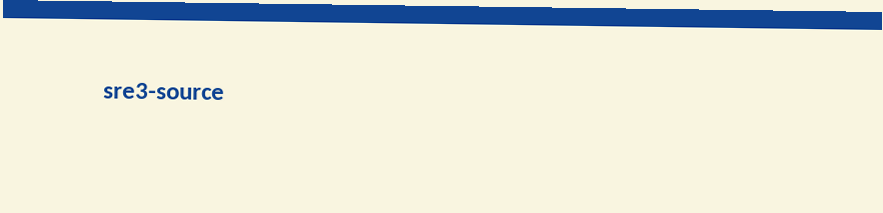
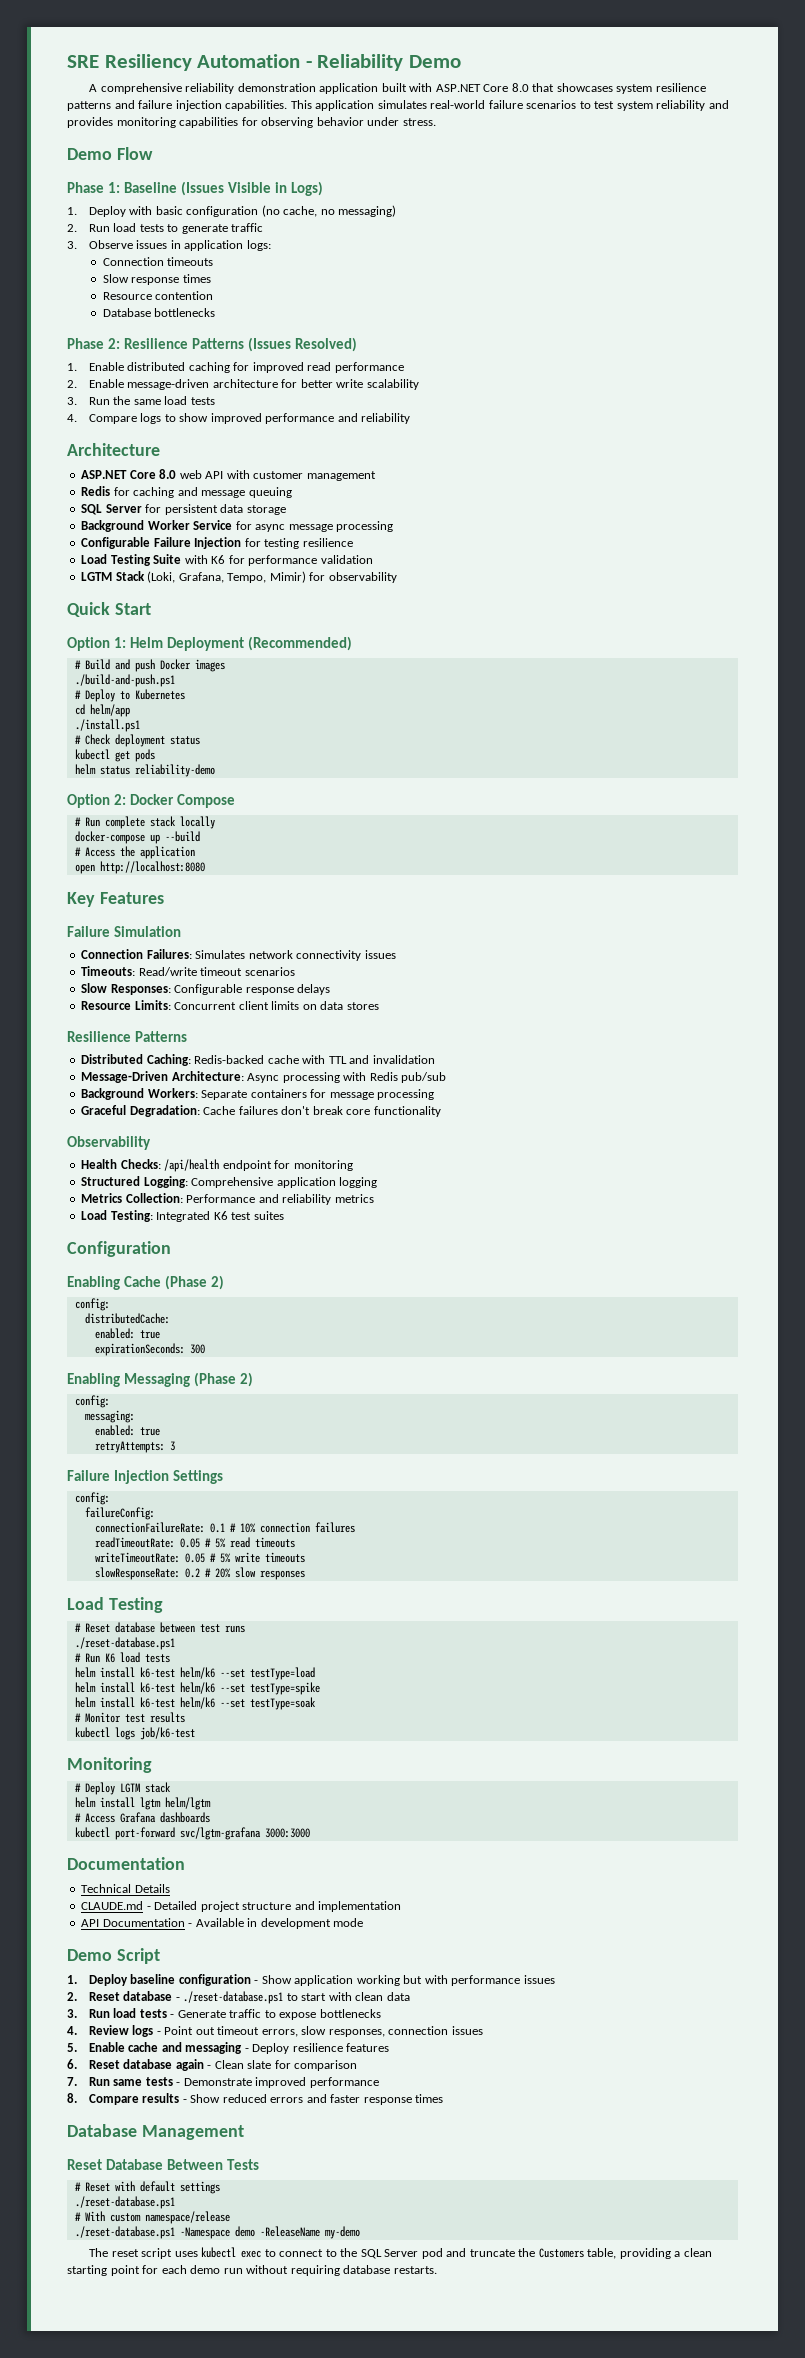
[103,82,225,101] sre3-source -> [67,54,461,71] [89,83,706,94] [67,100,729,111] [67,117,436,128] [67,147,153,160] [67,181,324,196] [67,205,397,217] [67,223,264,234] [67,240,271,251] [102,257,214,266] [102,274,211,285] [102,291,214,300] [102,308,216,317] [67,337,358,352] [67,362,404,373] [67,379,419,390] [67,396,215,405] [67,413,411,424] [67,443,160,456] [81,469,376,481] [81,486,292,498] [81,504,286,515] [81,520,394,532] [81,537,353,549] [81,554,373,566] [81,571,397,583] [67,602,151,617] [67,636,353,651] [74,659,225,672] [74,674,175,687] [74,689,185,702] [74,704,130,717] [74,719,140,732] [74,734,200,747] [74,749,155,762] [74,764,215,777] [67,794,236,808] [74,816,215,829] [74,831,200,844] [74,846,195,859] [74,861,205,874] [67,892,164,907] [67,926,182,937] [81,949,396,961] [81,966,295,976] [81,983,331,995] [81,1000,379,1010] [67,1031,188,1042] [81,1054,435,1066] [81,1071,447,1083] [81,1088,435,1100] [81,1105,441,1117] [67,1136,151,1150] [81,1159,353,1172] [81,1176,378,1188] [81,1193,374,1205] [81,1210,284,1222] [67,1241,171,1257] [67,1275,225,1290] [74,1298,110,1311] [84,1313,170,1324] [94,1328,160,1339] [94,1343,205,1356] [67,1372,254,1387] [74,1395,110,1408] [84,1410,135,1423] [94,1425,160,1436] [94,1441,175,1453] [67,1470,224,1484] [74,1492,110,1505] [84,1507,155,1520] [94,1522,355,1533] [94,1537,295,1548] [94,1552,305,1563] [94,1567,305,1580] [67,1597,163,1613] [74,1622,245,1633] [74,1637,175,1650] [74,1652,170,1663] [74,1667,315,1680] [74,1682,320,1695] [74,1697,316,1710] [74,1712,185,1723] [74,1727,195,1740] [67,1757,152,1773] [74,1782,171,1795] [74,1797,211,1810] [74,1812,210,1823] [74,1827,310,1840] [67,1857,185,1870] [81,1884,170,1893] [81,1901,402,1912] [81,1918,364,1929] [67,1948,160,1964] [67,1974,555,1986] [67,1991,410,2004] [67,2008,381,2020] [67,2025,483,2037] [67,2042,390,2054] [67,2059,358,2071] [67,2077,379,2088] [67,2093,444,2105] [67,2124,244,2140] [67,2159,260,2170] [74,2181,220,2194] [74,2196,175,2209] [74,2211,230,2224] [74,2226,360,2239] [89,2247,712,2259] [67,2265,437,2276] SRE Resiliency Automation - Reliability Demo // A comprehensive reliability demonstration application built with ASP.NET Core 8.0 that showcases system resilience patterns and failure injection capabilities. This application simulates real-world failure scenarios to test system reliability and provides monitoring capabilities for observing behavior under stress. // Demo Flow // Phase 1: Baseline (Issues Visible in Logs) // 1. Deploy with basic configuration (no cache, no messaging) // 2. Run load tests to generate traffic // 3. Observe issues in application logs: // Connection timeouts // Slow response times // Resource contention // Database bottlenecks // Phase 2: Resilience Patterns (Issues Resolved) // 1. Enable distributed caching for improved read performance // 2. Enable message-driven architecture for better write scalability // 3. Run the same load tests // 4. Compare logs to show improved performance and reliability // Architecture // ASP.NET Core 8.0 web API with customer management // Redis for caching and message queuing // SQL Server for persistent data storage // Background Worker Service for async message processing // Configurable Failure Injection for testing resilience // Load Testing Suite with K6 for performance validation // LGTM Stack (Loki, Grafana, Tempo, Mimir) for observability // Quick Start // Option 1: Helm Deployment (Recommended) // # Build and push Docker images // ./build-and-push.ps1 // # Deploy to Kubernetes // cd helm/app // ./install.ps1 // # Check deployment status // kubectl get pods // helm status reliability-demo // Option 2: Docker Compose // # Run complete stack locally // docker-compose up --build // # Access the application // open http://localhost:8080 // Key Features // Failure Simulation // Connection Failures: Simulates network connectivity issues // Timeouts: Read/write timeout scenarios // Slow Responses: Configurable response delays // Resource Limits: Concurrent client limits on data stores // Resilience Patterns // Distributed Caching: Redis-backed cache with TTL and invalidation // Message-Driven Architecture: Async processing with Redis pub/sub // Background Workers: Separate containers for message processing // Graceful Degradation: Cache failures don't break core functionality // Observability // Health Checks: /api/health endpoint for monitoring // Structured Logging: Comprehensive application logging // Metrics Collection: Performance and reliability metrics // Load Testing: Integrated K6 test suites // Configuration // Enabling Cache (Phase 2) // config: // distributedCache: // enabled: true // expirationSeconds: 300 // Enabling Messaging (Phase 2) // config: // messaging: // enabled: true // retryAttempts: 3 // Failure Injection Settings // config: // failureConfig: // connectionFailureRate: 0.1 # 10% connection failures // readTimeoutRate: 0.05 # 5% read timeouts // writeTimeoutRate: 0.05 # 5% write timeouts // slowResponseRate: 0.2 # 20% slow responses // Load Testing // # Reset database between test runs // ./reset-database.ps1 // # Run K6 load tests // helm install k6-test helm/k6 --set testType=load // helm install k6-test helm/k6 --set testType=spike // helm install k6-test helm/k6 --set testType=soak // # Monitor test results // kubectl logs job/k6-test // Monitoring // # Deploy LGTM stack // helm install lgtm helm/lgtm // # Access Grafana dashboards // kubectl port-forward svc/lgtm-grafana 3000:3000 // Documentation // Technical Details // CLAUDE.md - Detailed project structure and implementation // API Documentation - Available in development mode // Demo Script // 1. Deploy baseline configuration - Show application working but with performance issues // 2. Reset database - ./reset-database.ps1 to start with clean data // 3. Run load tests - Generate traffic to expose bottlenecks // 4. Review logs - Point out timeout errors, slow responses, connection issues // 5. Enable cache and messaging - Deploy resilience features // 6. Reset database again - Clean slate for comparison // 7. Run same tests - Demonstrate improved performance // 8. Compare results - Show reduced errors and faster response times // Database Management // Reset Database Between Tests // # Reset with default settings // ./reset-database.ps1 // # With custom namespace/release // ./reset-database.ps1 -Namespace demo -ReleaseName my-demo // The reset script uses kubectl exec to connect to the SQL Server pod and truncate the Customers table, providing a clean starting point for each demo run without requiring database restarts.

